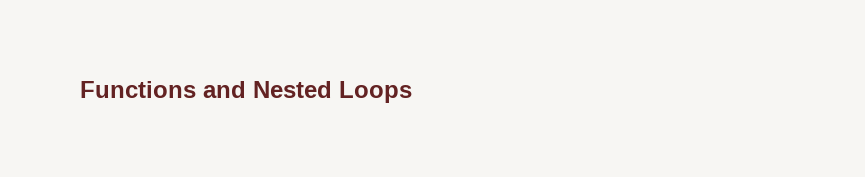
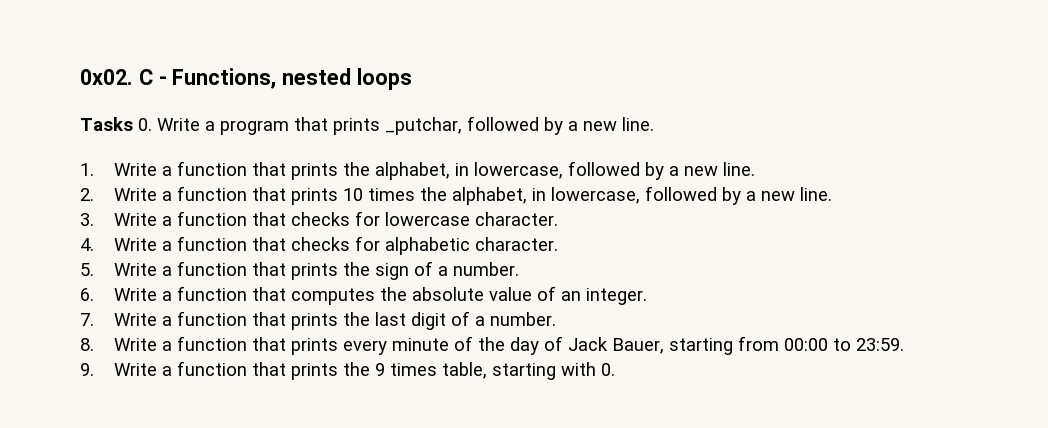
[80,81,412,103] Functions and Nested Loops -> [80,68,413,90] [80,116,654,135] [80,161,756,180] [80,186,833,205] [80,211,559,226] [80,236,559,255] [80,261,520,280] [80,286,648,305] [80,311,557,330] [80,336,905,355] [80,361,616,380] 0x02. C - Functions, nested loops // Tasks 0. Write a program that prints _putchar, followed by a new line. // 1. Write a function that prints the alphabet, in lowercase, followed by a new line. // 2. Write a function that prints 10 times the alphabet, in lowercase, followed by a new line. // 3. Write a function that checks for lowercase character. // 4. Write a function that checks for alphabetic character. // 5. Write a function that prints the sign of a number. // 6. Write a function that computes the absolute value of an integer. // 7. Write a function that prints the last digit of a number. // 8. Write a function that prints every minute of the day of Jack Bauer, starting from 00:00 to 23:59. // 9. Write a function that prints the 9 times table, starting with 0.

